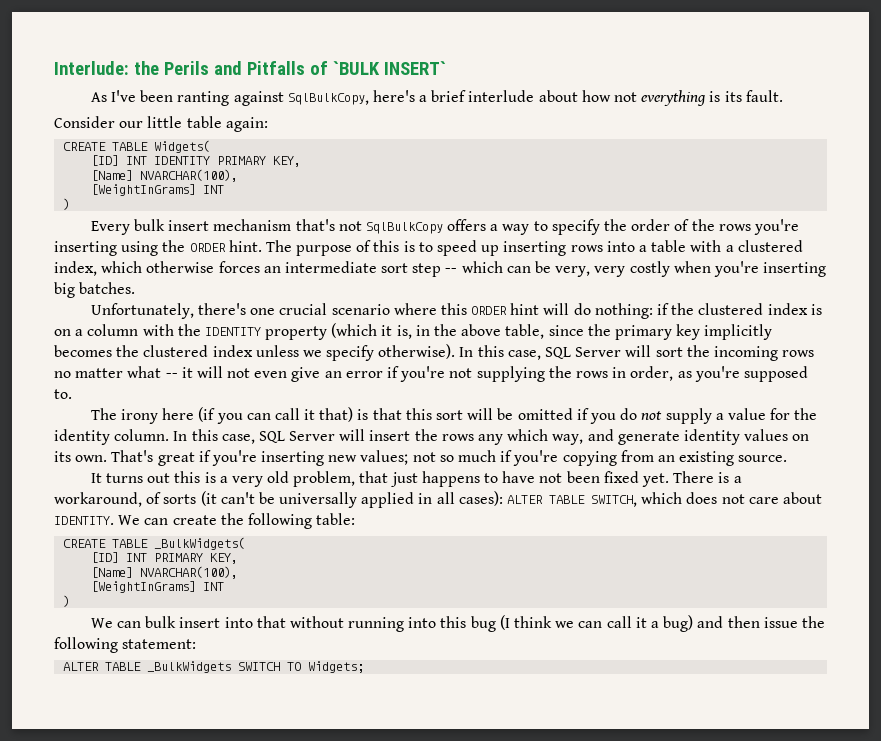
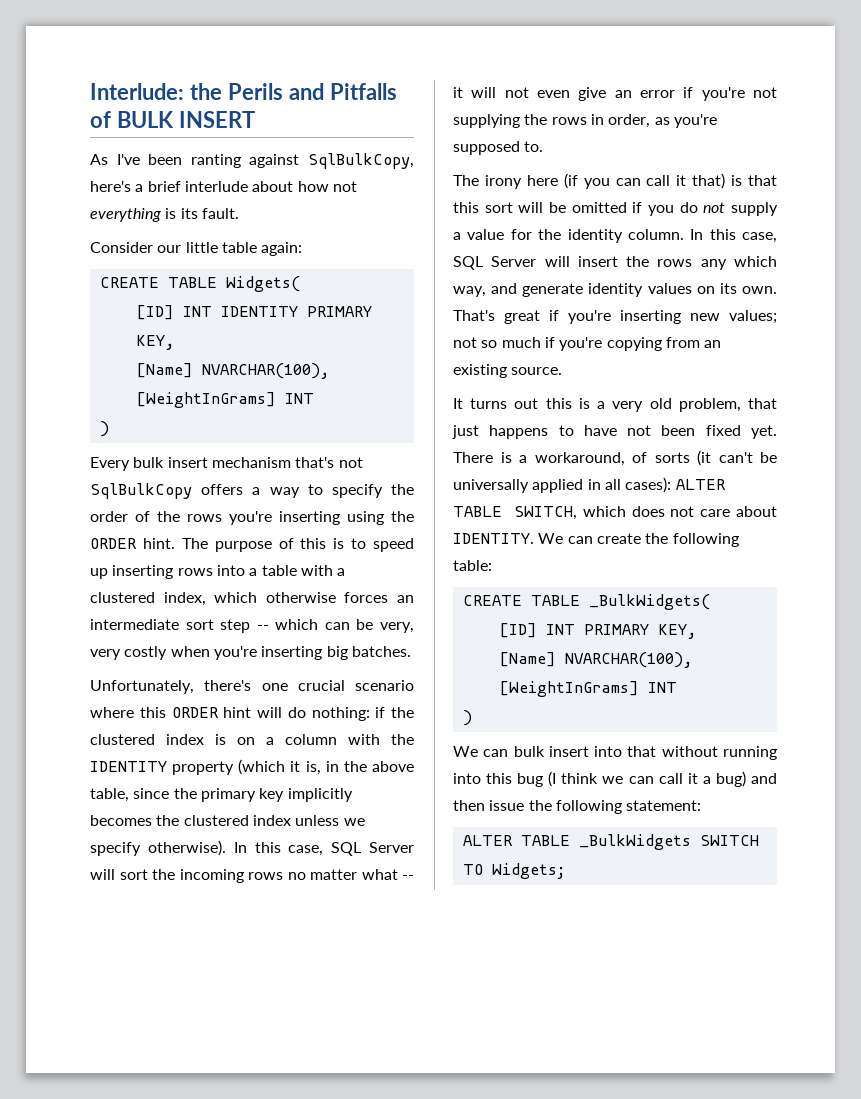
[332,61,446,75] `BULK INSERT` -> [116,111,255,128] BULK INSERT

